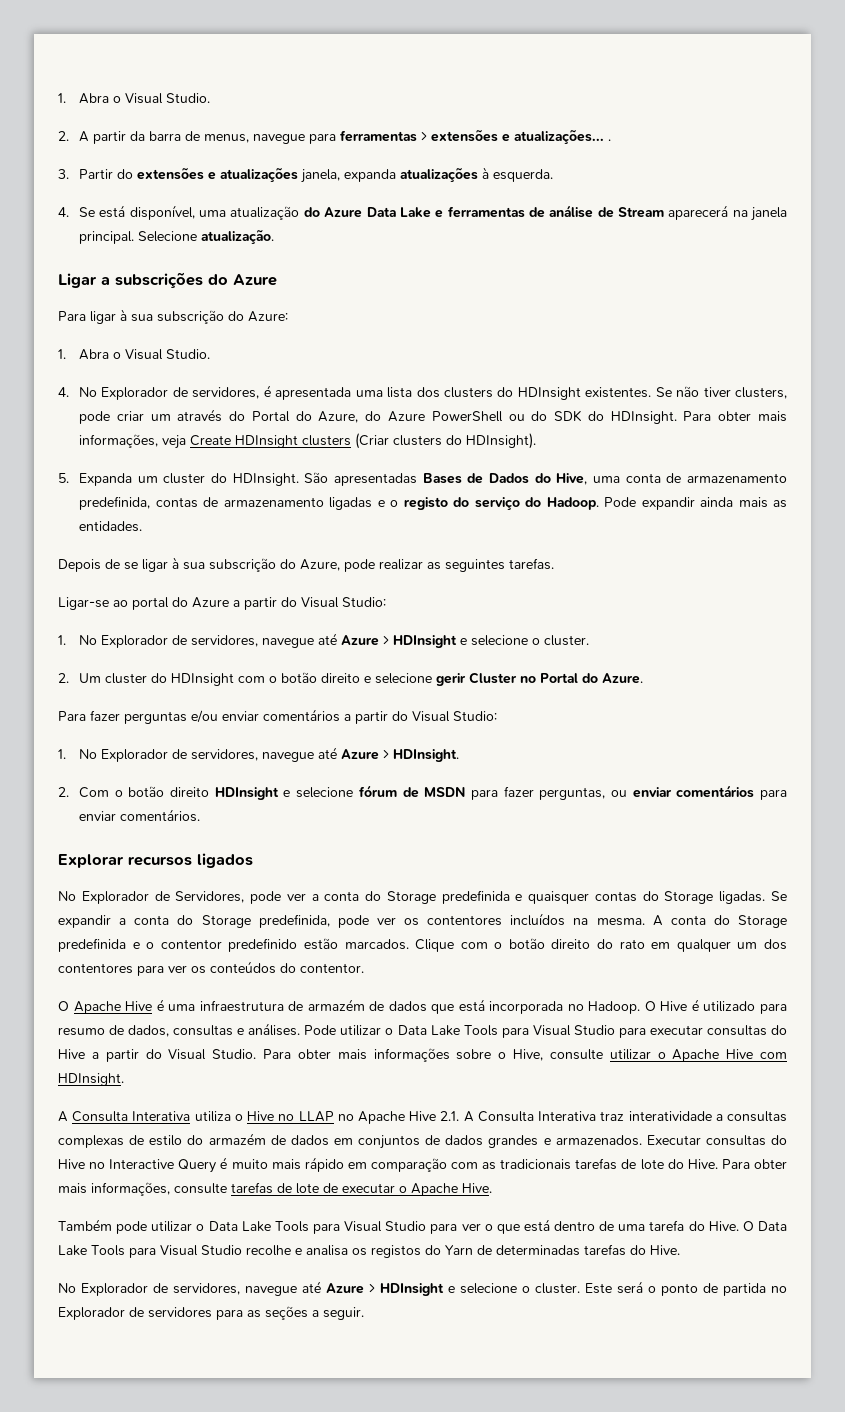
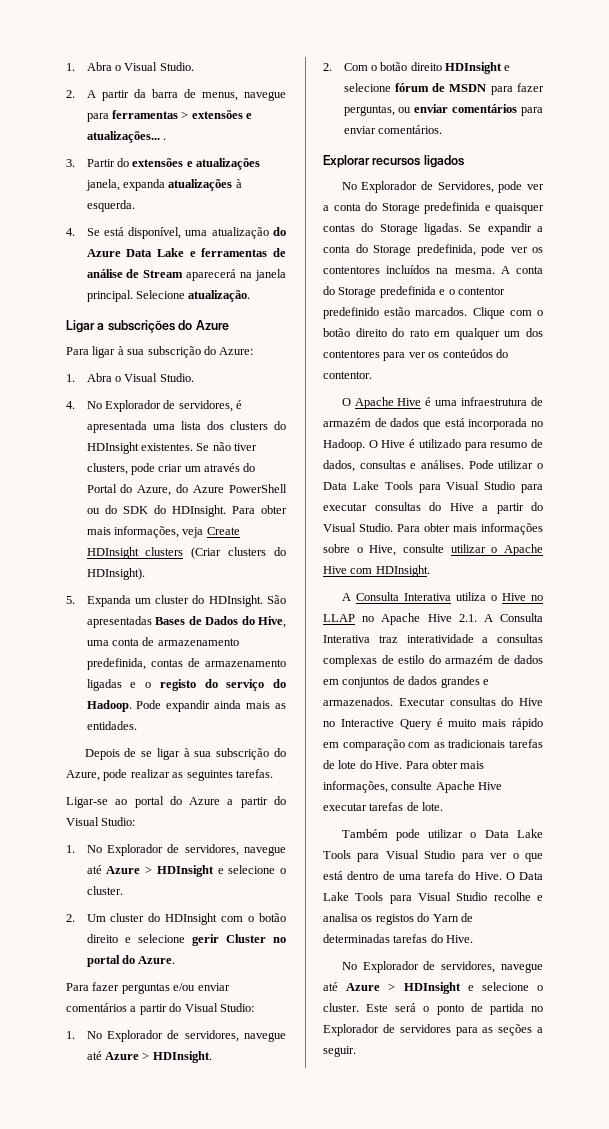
[540,673,579,683] Portal -> [86,955,120,967] portal
[231,1182,492,1196] tarefas de lote de executar o Apache Hive. -> [435,781,503,793] [323,802,444,811] Apache Hive executar tarefas de lote.

